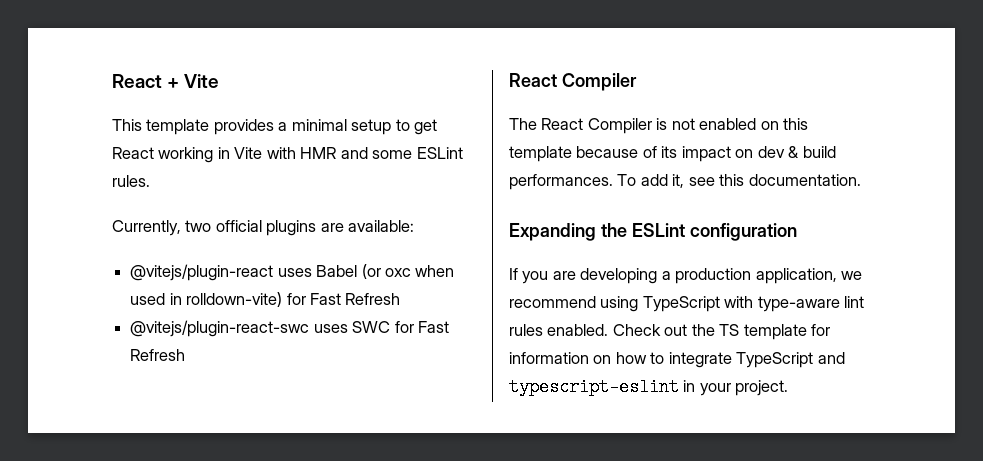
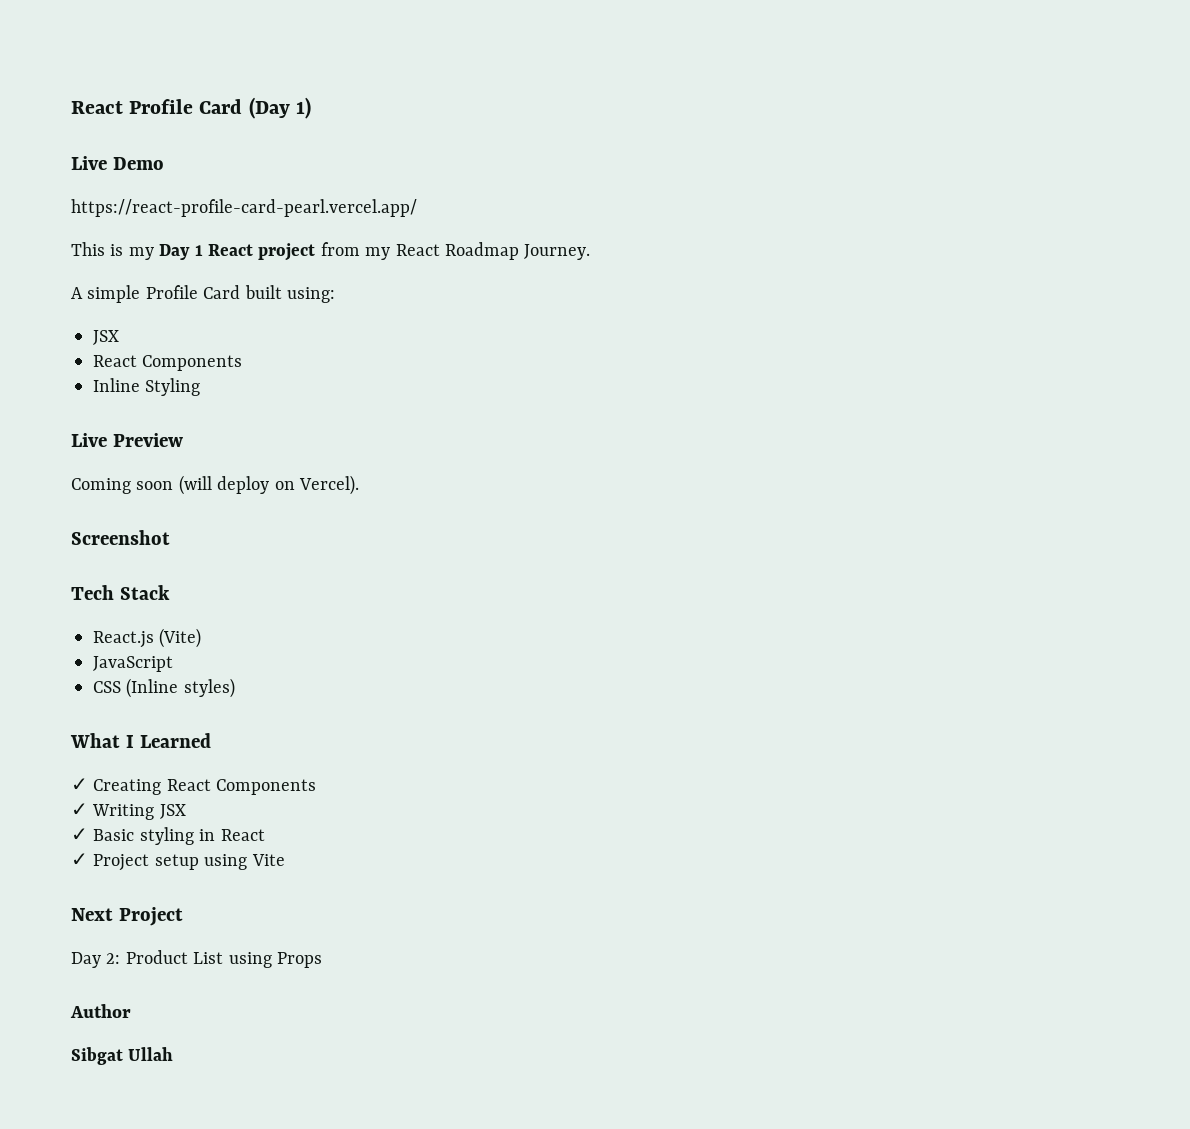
[112,74,220,88] [112,119,438,135] [112,147,463,163] [112,175,150,187] [112,220,415,236] [130,264,455,281] [130,292,401,307] [130,320,449,337] [130,349,186,361] [509,73,637,91] [509,118,809,134] [509,146,836,162] [509,174,861,190] [509,223,797,241] [509,268,863,284] [509,296,865,312] [509,324,831,340] [509,352,845,368] [509,378,789,396] React + Vite // This template provides a minimal setup to get React working in Vite with HMR and some ESLint rules. // Currently, two official plugins are available: // @vitejs/plugin-react uses Babel (or oxc when used in rolldown-vite) for Fast Refresh // @vitejs/plugin-react-swc uses SWC for Fast Refresh // React Compiler // The React Compiler is not enabled on this template because of its impact on dev & build performances. To add it, see this documentation. // Expanding the ESLint configuration // If you are developing a production application, we recommend using TypeScript with type-aware lint rules enabled. Check out the TS template for information on how to integrate TypeScript and typescript-eslint in your project. -> [71,97,311,119] [71,156,164,170] [71,199,417,217] [71,242,591,261] [71,285,335,303] [93,330,119,345] [93,355,243,371] [93,378,201,396] [71,433,183,447] [71,475,359,495] [71,530,170,545] [71,585,170,600] [93,628,202,648] [93,656,173,672] [93,678,235,698] [70,733,211,748] [71,778,317,795] [71,803,186,820] [71,827,265,845] [71,853,285,871] [71,907,183,926] [71,950,322,968] [70,1004,131,1018] [71,1047,174,1065] React Profile Card (Day 1) // Live Demo // https://react-profile-card-pearl.vercel.app/ // This is my Day 1 React project from my React Roadmap Journey. // A simple Profile Card built using: // JSX // React Components // Inline Styling // Live Preview // Coming soon (will deploy on Vercel). // Screenshot // Tech Stack // React.js (Vite) // JavaScript // CSS (Inline styles) // What I Learned // ✓ Creating React Components // ✓ Writing JSX // ✓ Basic styling in React // ✓ Project setup using Vite // Next Project // Day 2: Product List using Props // Author // Sibgat Ullah

